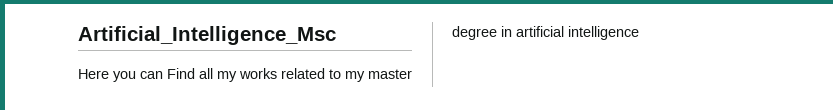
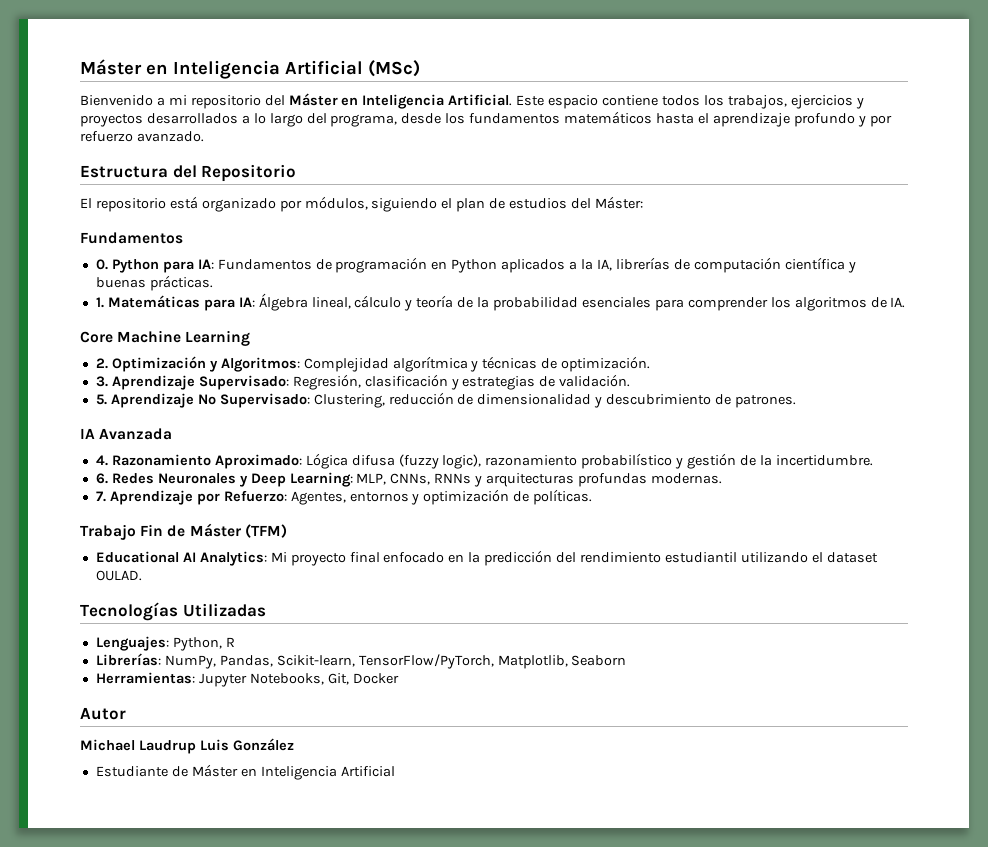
[78,26,336,45] [78,68,412,82] [452,26,639,40] Artificial_Intelligence_Msc // Here you can Find all my works related to my master degree in artificial intelligence -> [80,59,420,79] [80,93,864,109] [80,111,892,127] [80,131,204,142] [80,164,297,182] [80,196,643,212] [80,232,183,244] [95,257,856,273] [95,275,213,291] [95,293,906,311] [80,330,251,346] [95,356,651,372] [95,374,631,390] [95,392,797,408] [80,428,173,440] [95,453,873,469] [95,472,722,487] [95,489,593,505] [80,523,287,540] [95,550,878,566] [95,570,142,581] [80,602,266,621] [95,636,235,651] [95,653,627,669] [95,672,399,687] [80,707,126,720] [80,738,294,754] [95,764,395,780] Máster en Inteligencia Artificial (MSc) // Bienvenido a mi repositorio del Máster en Inteligencia Artificial. Este espacio contiene todos los trabajos, ejercicios y proyectos desarrollados a lo largo del programa, desde los fundamentos matemáticos hasta el aprendizaje profundo y por refuerzo avanzado. // Estructura del Repositorio // El repositorio está organizado por módulos, siguiendo el plan de estudios del Máster: // Fundamentos // 0. Python para IA: Fundamentos de programación en Python aplicados a la IA, librerías de computación científica y buenas prácticas. // 1. Matemáticas para IA: Álgebra lineal, cálculo y teoría de la probabilidad esenciales para comprender los algoritmos de IA. // Core Machine Learning // 2. Optimización y Algoritmos: Complejidad algorítmica y técnicas de optimización. // 3. Aprendizaje Supervisado: Regresión, clasificación y estrategias de validación. // 5. Aprendizaje No Supervisado: Clustering, reducción de dimensionalidad y descubrimiento de patrones. // IA Avanzada // 4. Razonamiento Aproximado: Lógica difusa (fuzzy logic), razonamiento probabilístico y gestión de la incertidumbre. // 6. Redes Neuronales y Deep Learning: MLP, CNNs, RNNs y arquitecturas profundas modernas. // 7. Aprendizaje por Refuerzo: Agentes, entornos y optimización de políticas. // Trabajo Fin de Máster (TFM) // Educational AI Analytics: Mi proyecto final enfocado en la predicción del rendimiento estudiantil utilizando el dataset OULAD. // Tecnologías Utilizadas // Lenguajes: Python, R // Librerías: NumPy, Pandas, Scikit-learn, TensorFlow/PyTorch, Matplotlib, Seaborn // Herramientas: Jupyter Notebooks, Git, Docker // Autor // Michael Laudrup Luis González // Estudiante de Máster en Inteligencia Artificial

